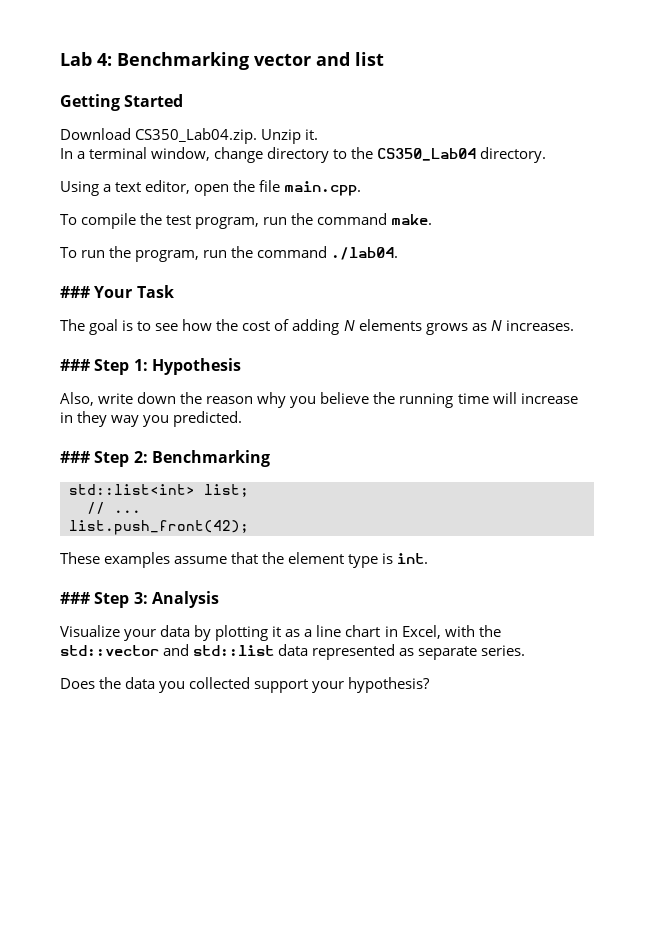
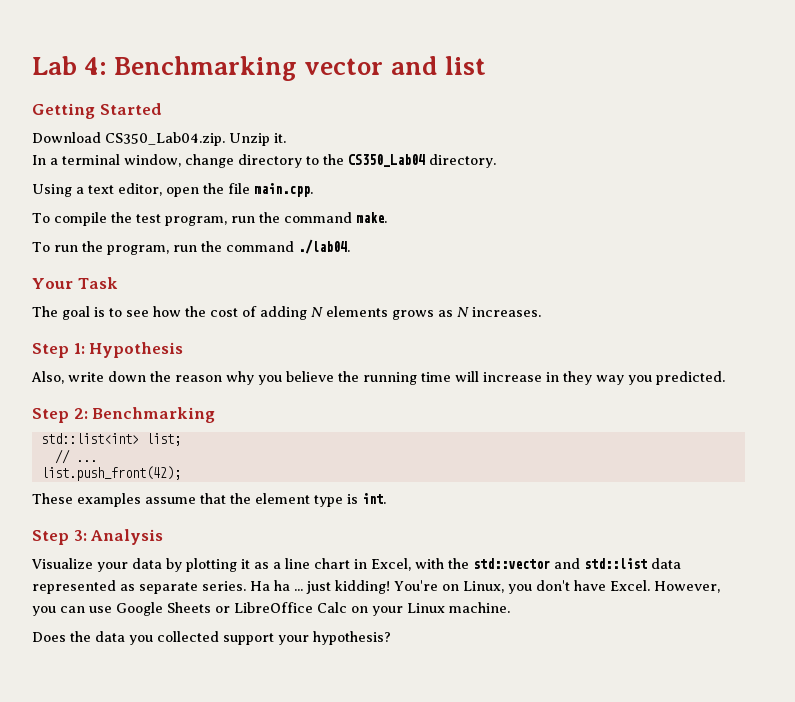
[60,286,90,298] ### -> (350, 246) none
[60,359,90,371] ### -> (541, 312) none
[60,451,90,463] ### -> (725, 378) none
[60,592,90,604] ### -> (386, 498) none
(526, 650) none -> [250,580,720,594] [32,602,510,616] Ha ha ... just kidding! You're on Linux, you don't have Excel. However, you can use Google Sheets or LibreOffice Calc on your Linux machine.

